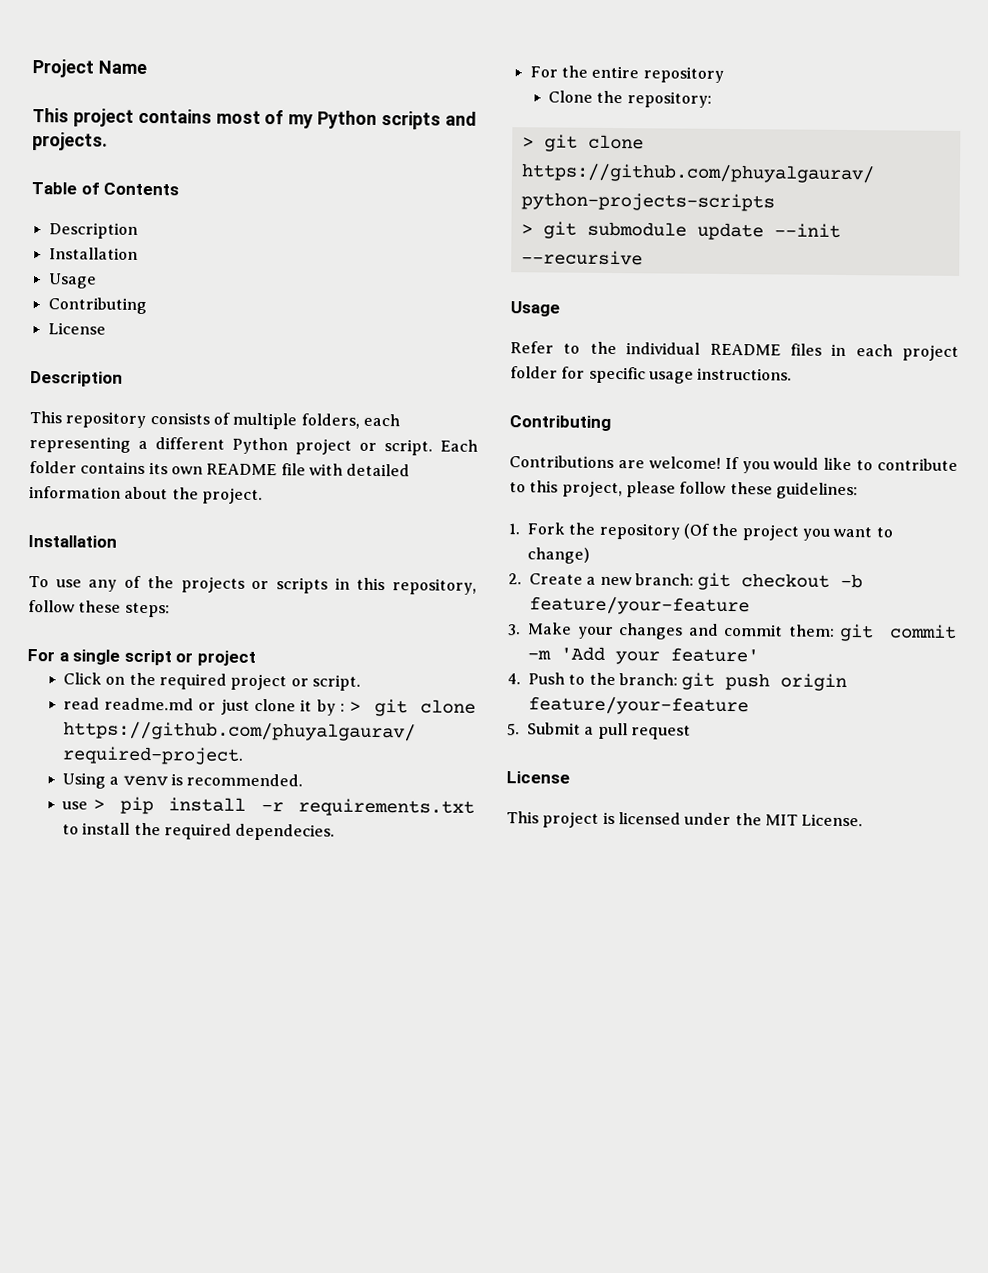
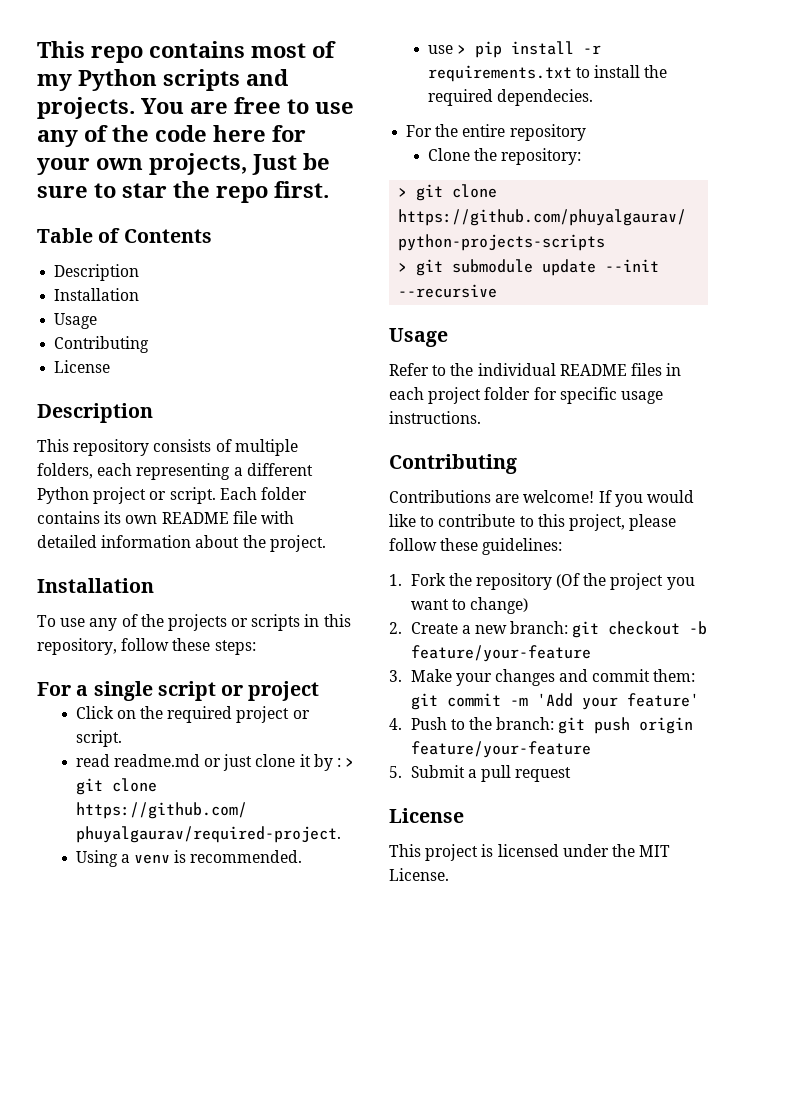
[32,59,147,78] [32,108,134,127] Project Name // This project -> [37,41,143,63] This repo
(108, 141) none -> [141,97,354,114] [37,125,306,147] [37,153,330,175] [37,181,329,203] You are free to use any of the code here for your own projects, Just be sure to star the repo first.

